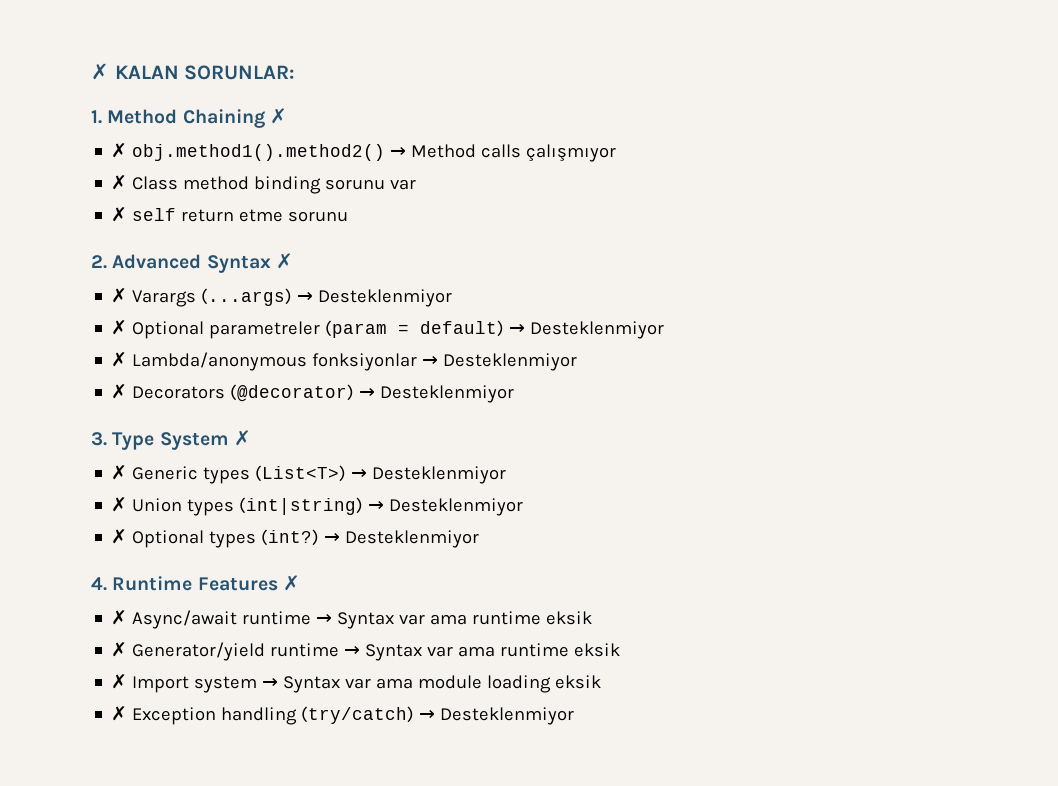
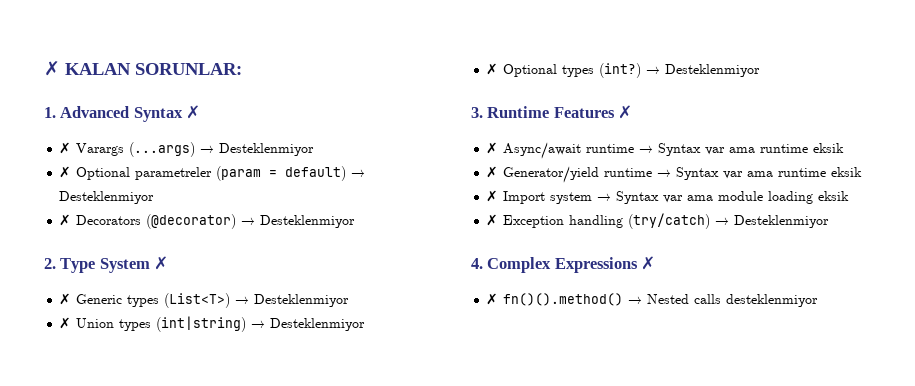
[107,108,287,128] [111,143,617,162] [111,175,417,194] [111,207,349,222] [91,255,107,269] Method Chaining ✗ // ✗ obj.method1().method2() → Method calls çalışmıyor // ✗ Class method binding sorunu var // ✗ self return etme sorunu // 2. -> (56, 112) none
[111,352,578,371] // ✗ Lambda/anonymous fonksiyonlar → Desteklenmiyor -> (155, 197) none
[91,432,107,446] 3. -> [44,258,56,269] 2.
[91,577,107,591] 4. -> [471,107,483,118] 3.
(575, 716) none -> [471,256,656,273] [486,293,819,307] // 4. Complex Expressions ✗ // ✗ fn()().method() → Nested calls desteklenmiyor

